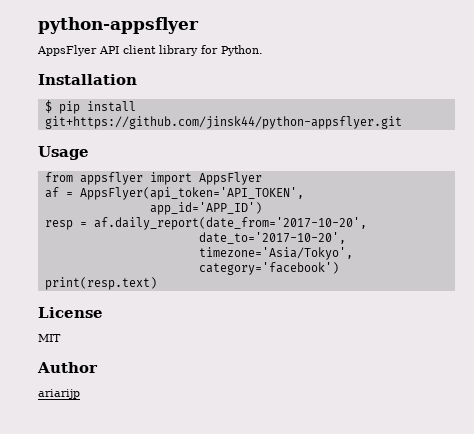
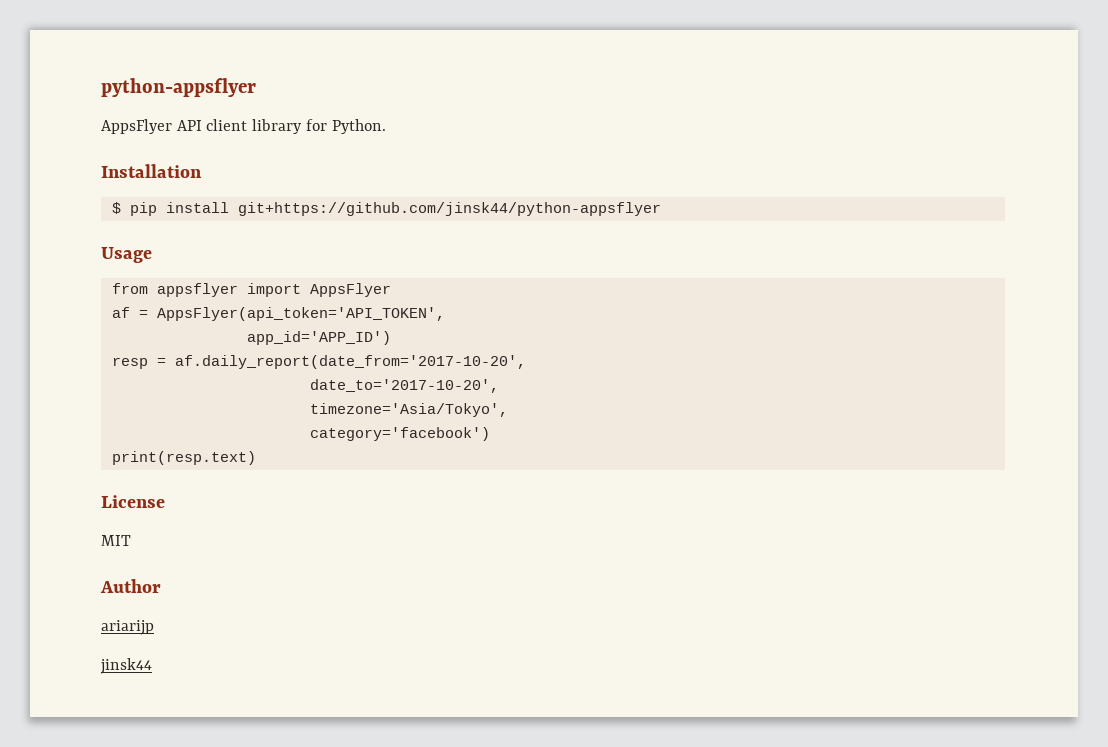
[44,116,402,129] git+https://github.com/jinsk44/python-appsflyer.git -> [237,202,661,216] git+https://github.com/jinsk44/python-appsflyer
(80, 394) none -> [100,658,152,674] // jinsk44

